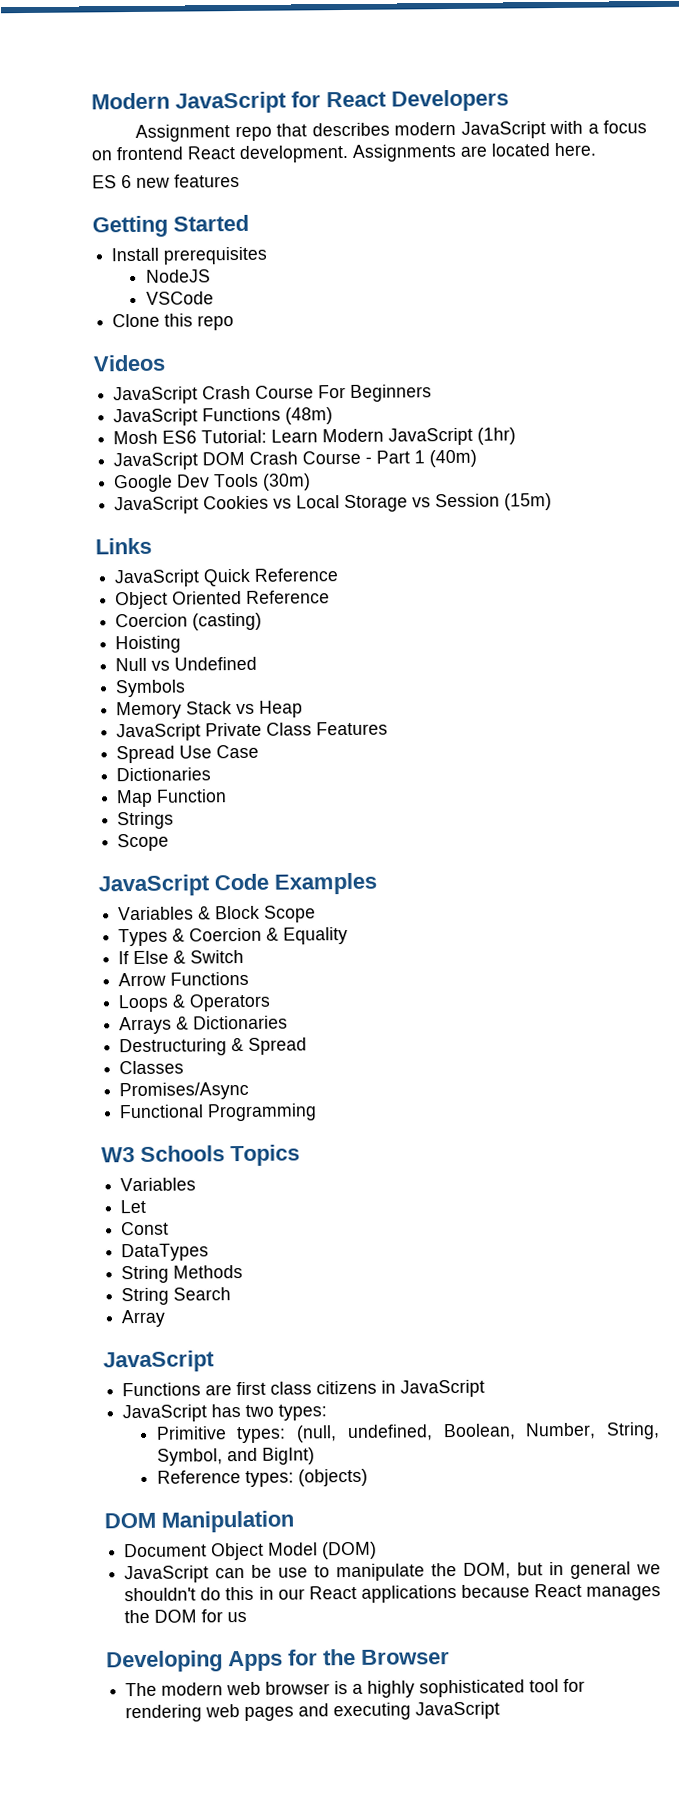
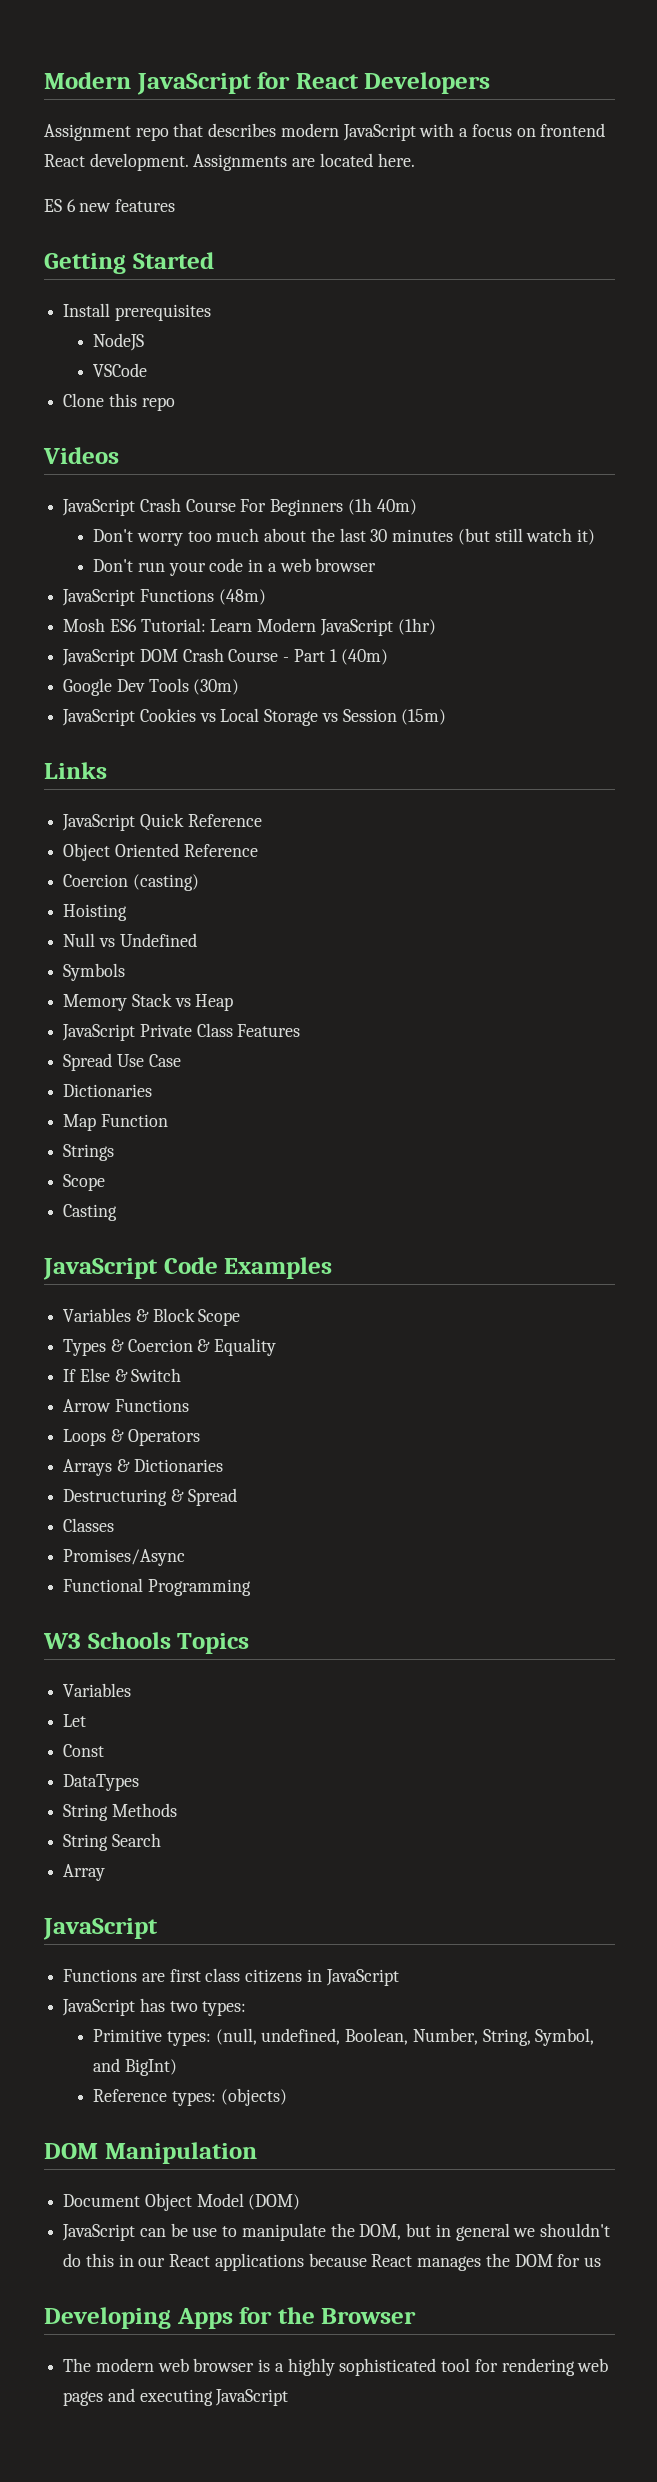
(433, 393) none -> [347,498,417,515] [93,528,595,546] [93,558,377,576] (1h 40m) // Don't worry too much about the last 30 minutes (but still watch it) // Don't run your code in a web browser
(170, 842) none -> [63,1204,118,1221] // Casting

